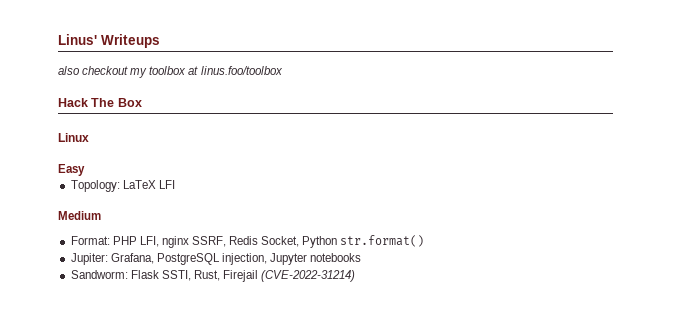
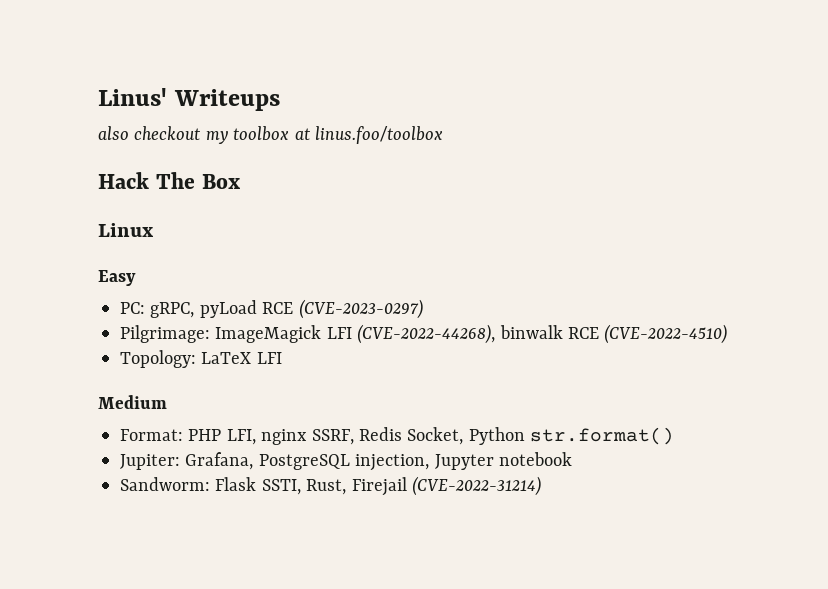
(85, 170) none -> [120,299,423,319] [120,324,728,344] // PC: gRPC, pyLoad RCE (CVE-2023-0297) // Pilgrimage: ImageMagick LFI (CVE-2022-44268), binwalk RCE (CVE-2022-4510)
[310,253,362,262] notebooks -> [498,452,572,466] notebook

